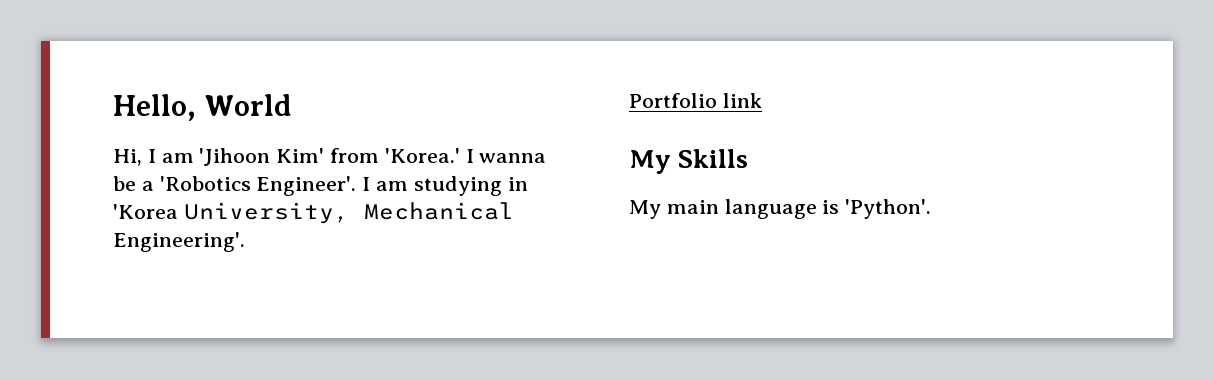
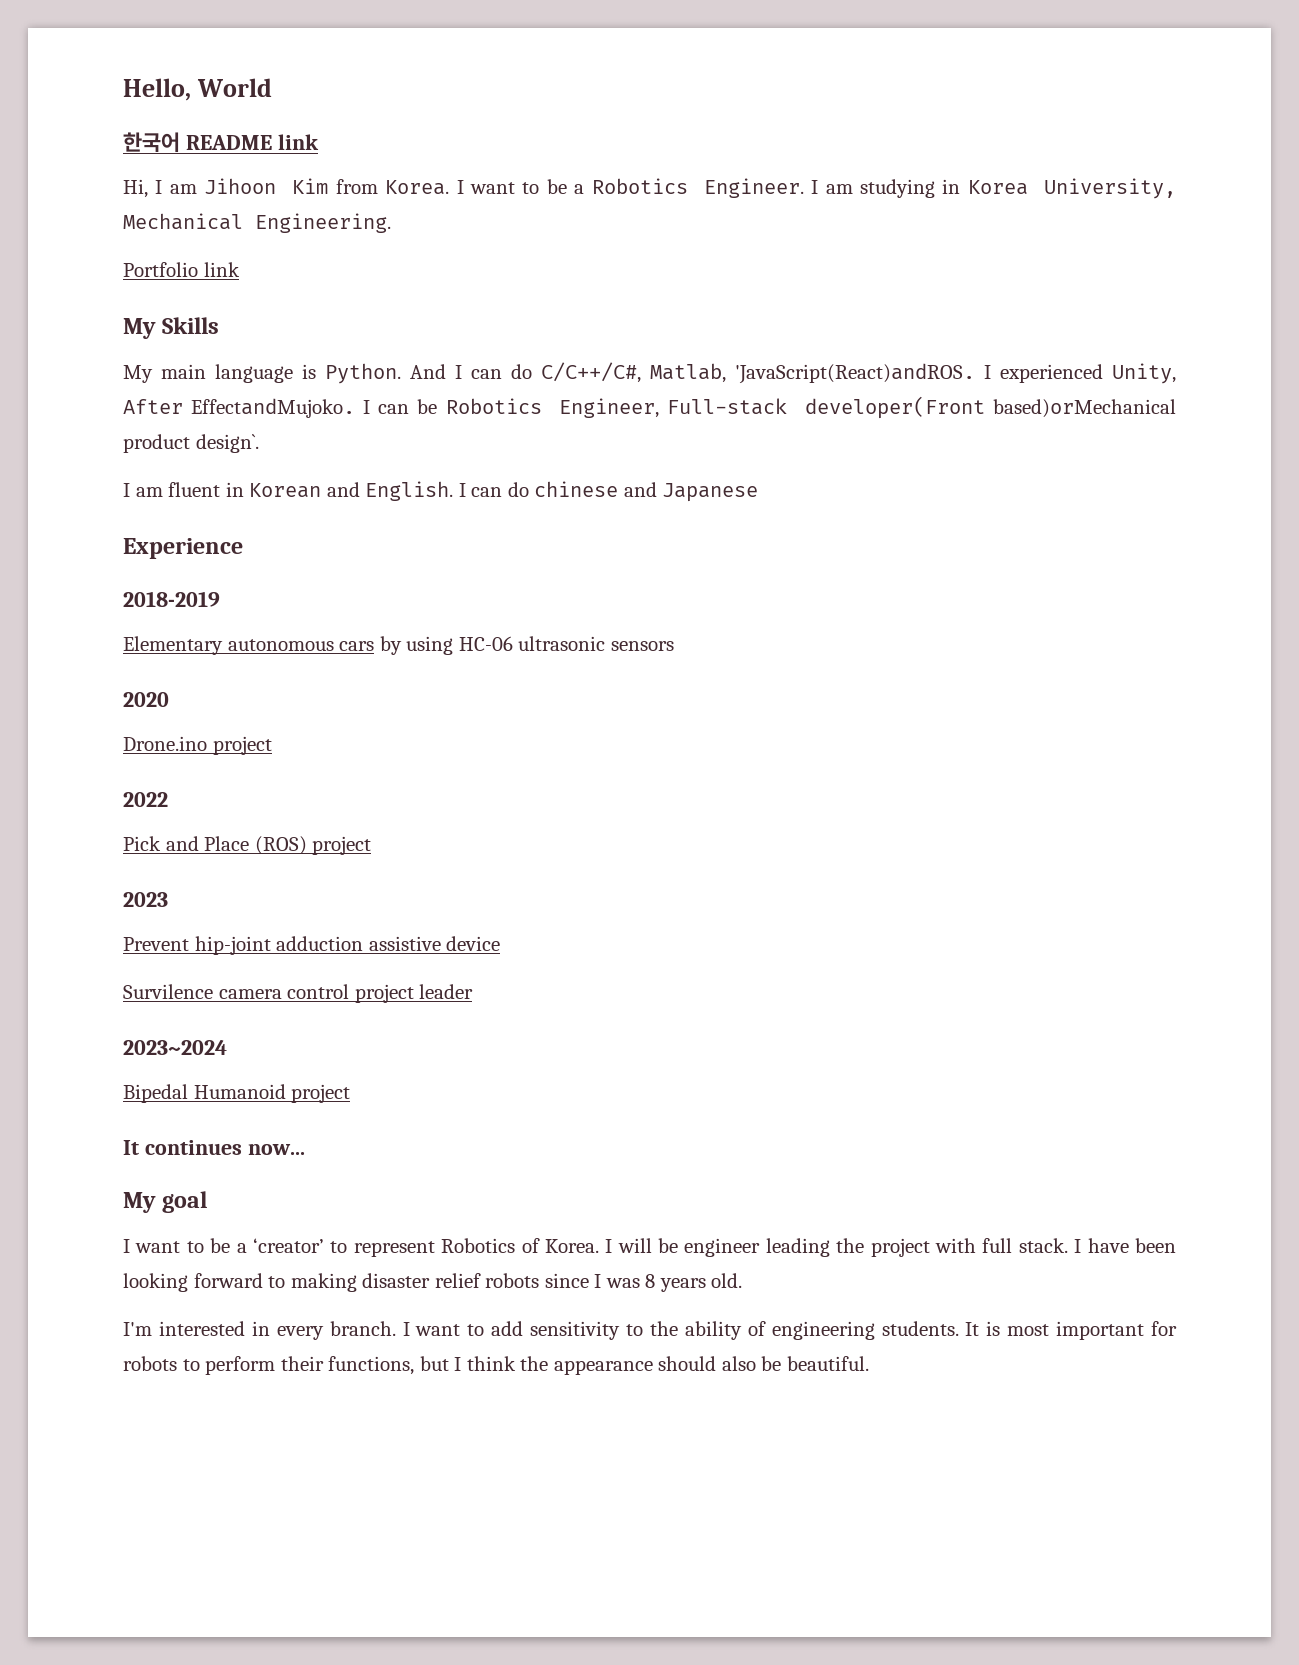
(293, 105) none -> [123,132,319,153] // 한국어 README link
[199,148,547,166] [113,176,357,196] 'Jihoon Kim' from 'Korea.' I wanna be a 'Robotics Engineer'. -> [204,178,804,198] Jihoon Kim from Korea. I want to be a Robotics Engineer.
[113,204,178,219] 'Korea -> [967,180,1028,195] Korea
[113,232,245,252] Engineering'. -> [255,213,391,233] Engineering.
[845,199,932,219] 'Python'. -> [325,362,1176,384] [123,396,1176,419] [123,434,259,453] [123,481,759,502] [123,538,243,559] [123,591,220,607] [123,636,674,655] [123,692,169,707] [123,736,272,755] [123,792,168,807] [123,836,372,855] [123,892,168,907] [123,936,501,955] [123,984,474,1003] [123,1040,227,1055] [123,1084,351,1103] [123,1140,305,1155] [123,1191,208,1213] [123,1238,1177,1257] [123,1273,743,1292] [123,1321,1177,1340] [123,1356,869,1375] Python. And I can do C/C++/C#, Matlab, 'JavaScript(React)andROS. I experienced Unity, After EffectandMujoko. I can be Robotics Engineer, Full-stack developer(Front based)orMechanical product design`. // I am fluent in Korean and English. I can do chinese and Japanese // Experience // 2018-2019 // Elementary autonomous cars by using HC-06 ultrasonic sensors // 2020 // Drone.ino project // 2022 // Pick and Place (ROS) project // 2023 // Prevent hip-joint adduction assistive device // Survilence camera control project leader // 2023~2024 // Bipedal Humanoid project // It continues now... // My goal // I want to be a ‘creator’ to represent Robotics of Korea. I will be engineer leading the project with full stack. I have been looking forward to making disaster relief robots since I was 8 years old. // I'm interested in every branch. I want to add sensitivity to the ability of engineering students. It is most important for robots to perform their functions, but I think the appearance should also be beautiful.

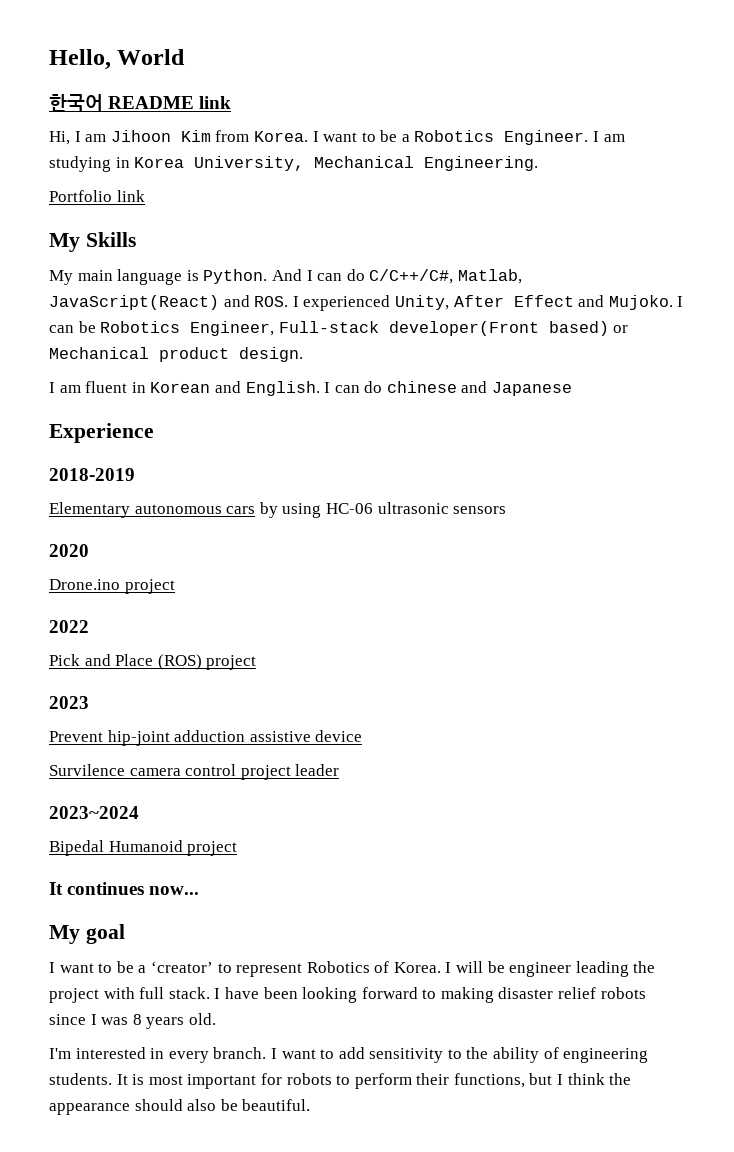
[735,363,975,384] 'JavaScript(React)andROS. -> [49,295,289,310] JavaScript(React) and ROS.
[191,398,356,418] EffectandMujoko. -> [513,295,673,310] Effect and Mujoko.
[993,399,1176,418] [123,434,259,453] based)orMechanical product design`. -> [548,321,629,336] [49,347,303,362] based) or Mechanical product design.

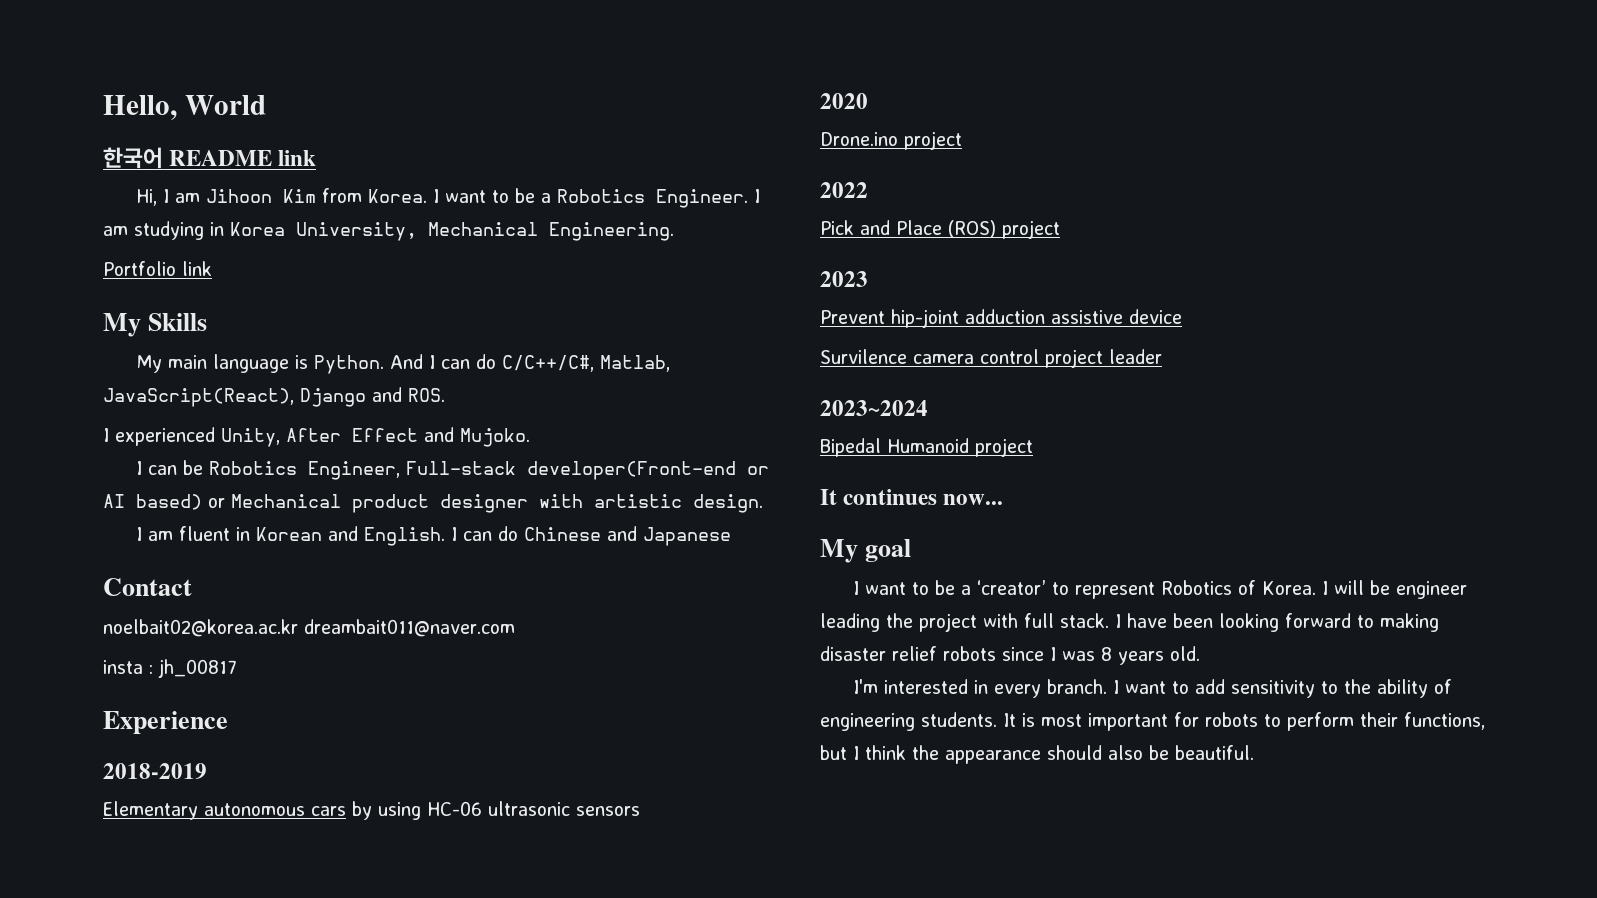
[49,295,219,310] JavaScript(React) -> [103,388,366,407] JavaScript(React), Django
(289, 301) none -> (445, 395) //
(673, 302) none -> (530, 437) //
[388,321,539,336] developer(Front -> [527,461,770,480] [103,494,125,508] developer(Front-end or AI
(229, 354) none -> [440,494,682,513] designer with artistic
[386,381,457,393] chinese -> [524,527,602,541] Chinese
(573, 389) none -> [103,578,192,596] [103,619,515,637] [103,659,237,678] // Contact // noelbait02@korea.ac.kr dreambait011@naver.com // insta : jh_00817

